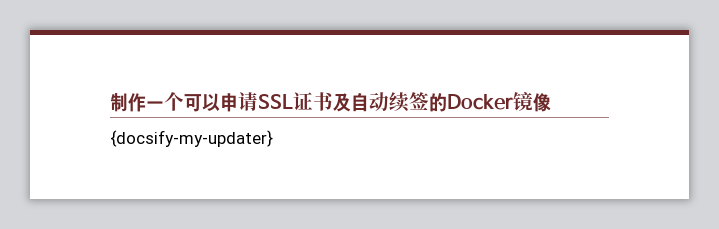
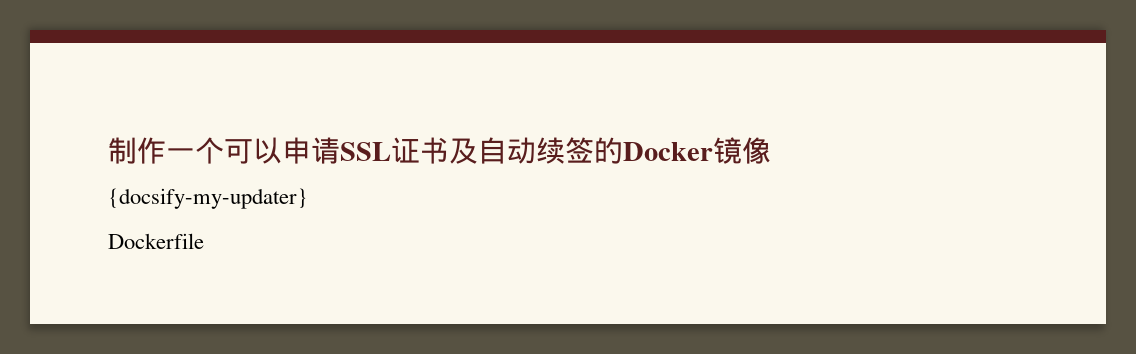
(273, 138) none -> [108,233,204,249] // Dockerfile

